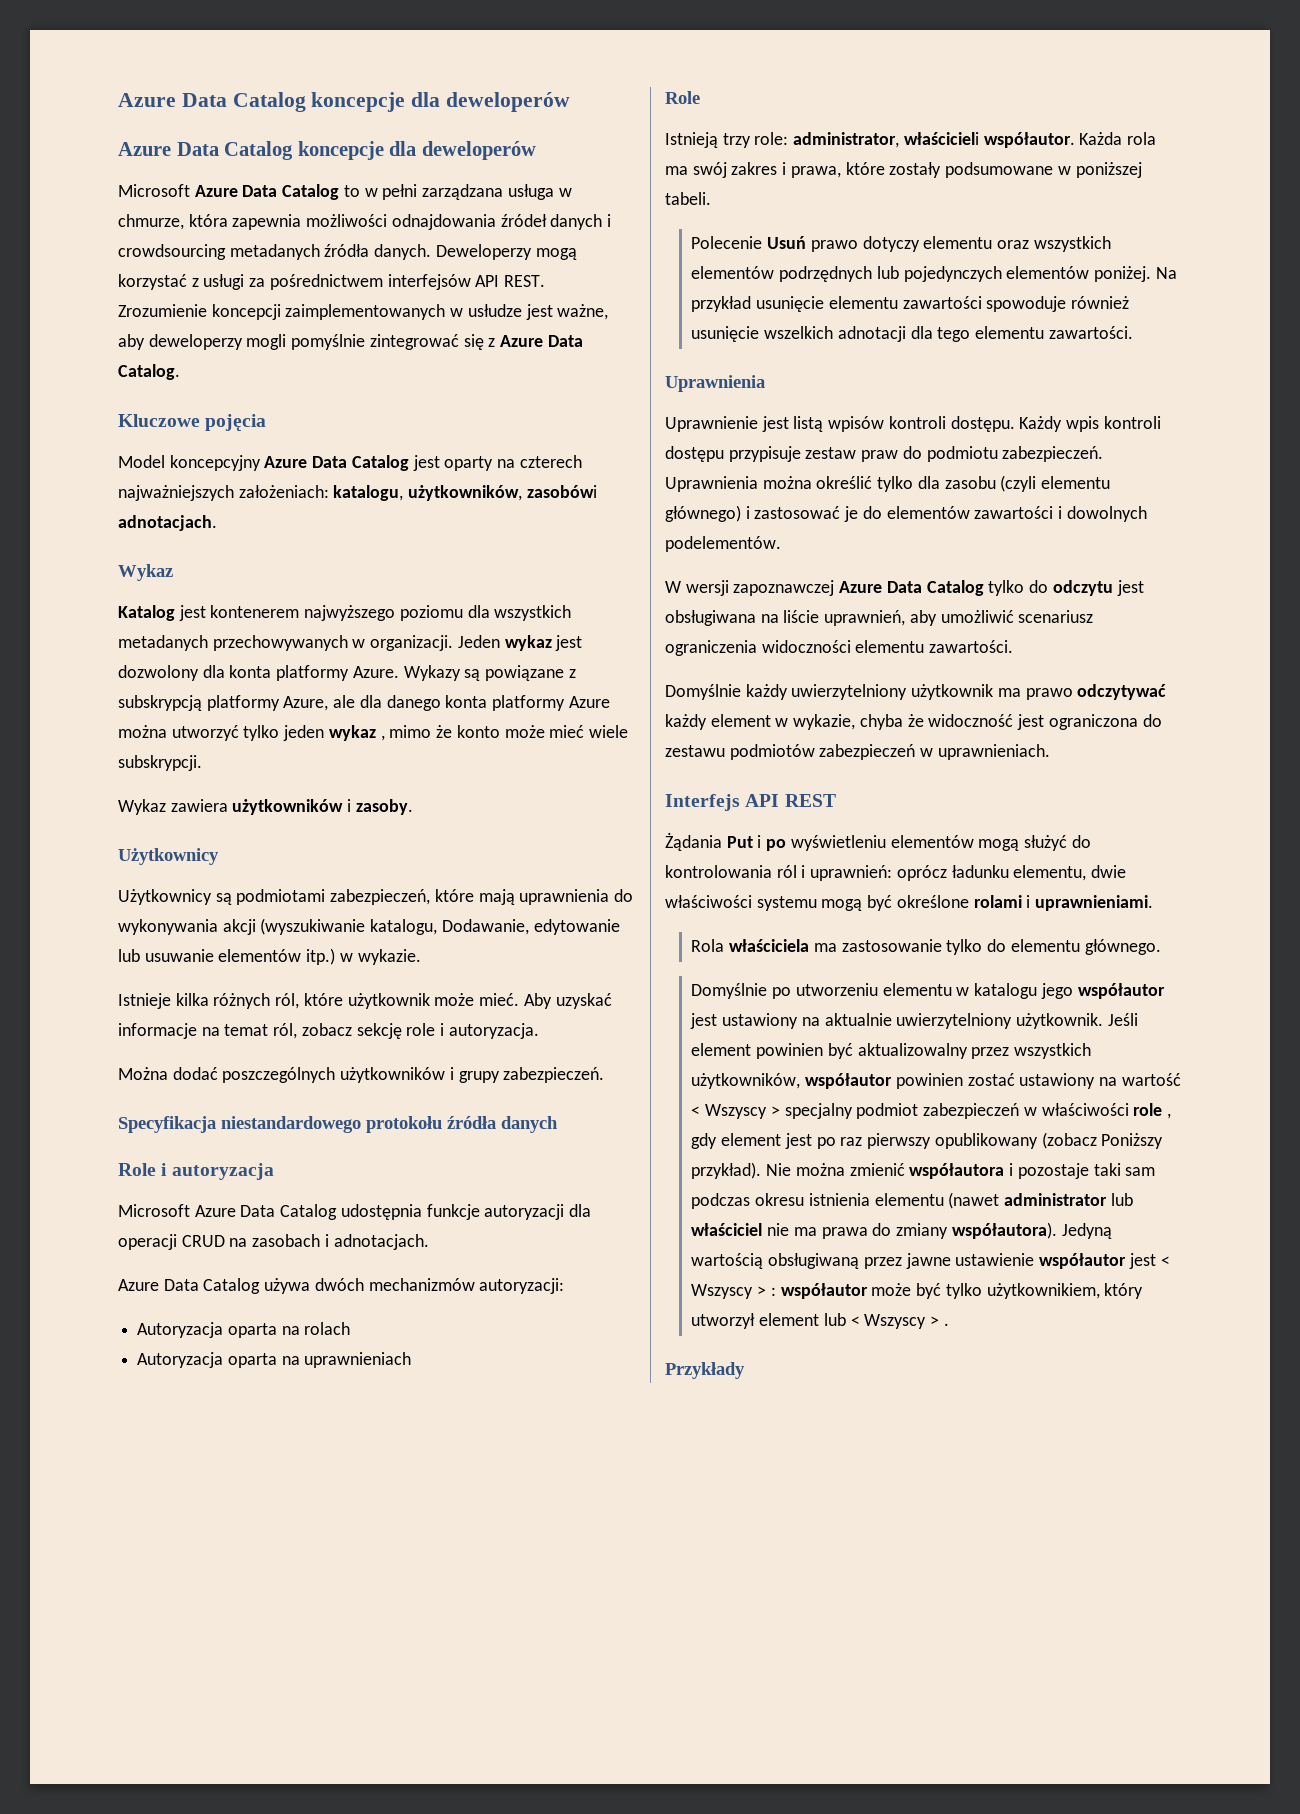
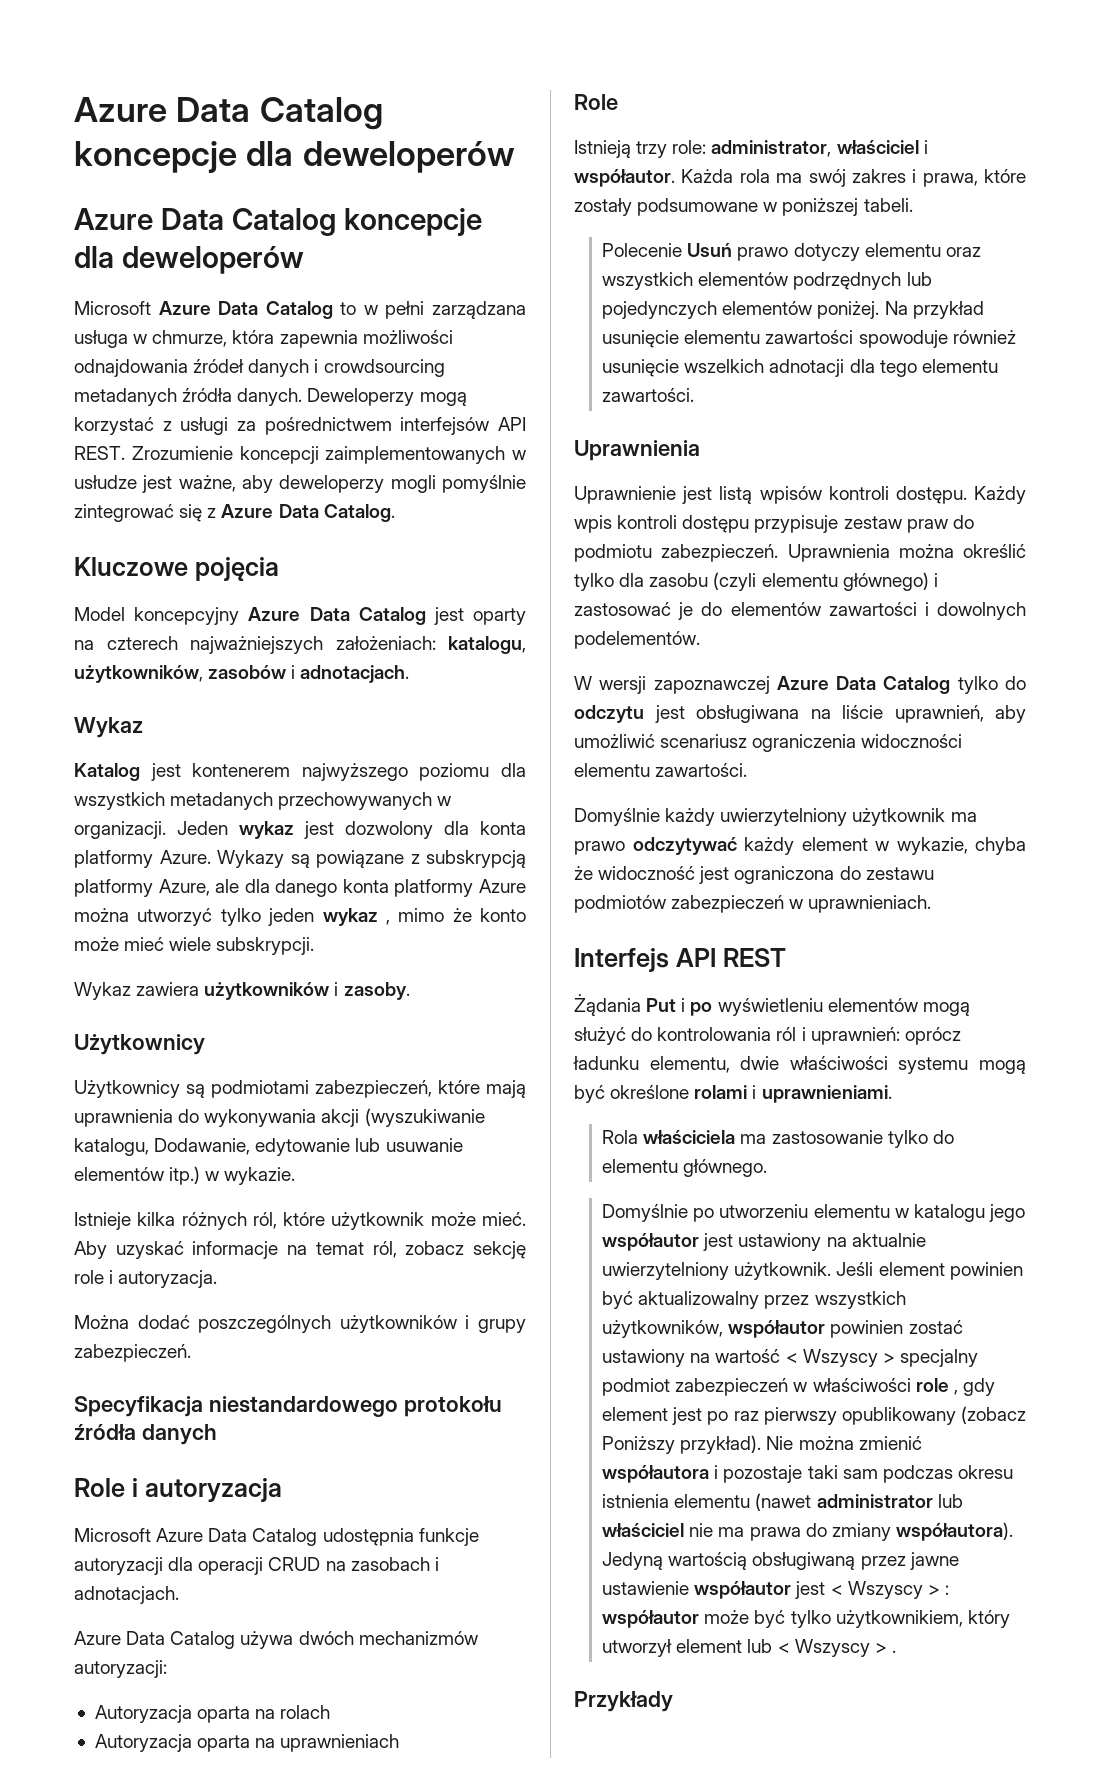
[526,485,597,498] zasobówi -> [208,665,296,679] zasobów i
[903,132,979,145] właścicieli -> [836,140,928,154] właściciel i

